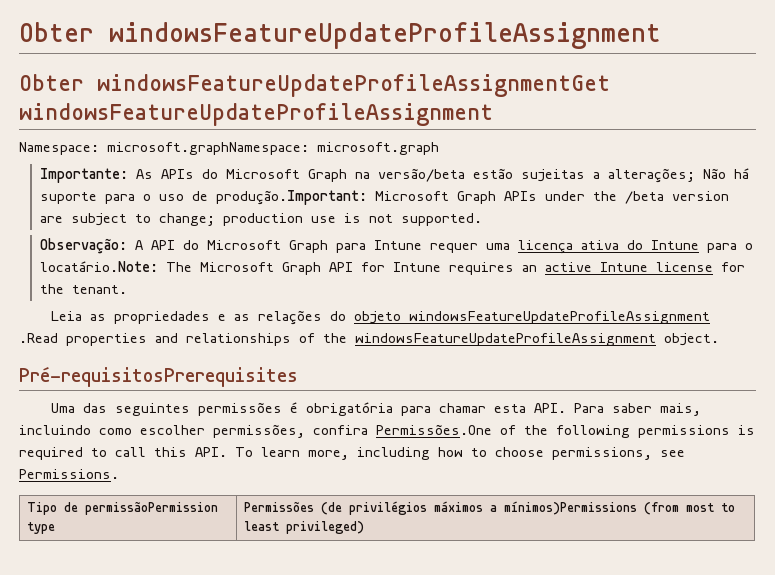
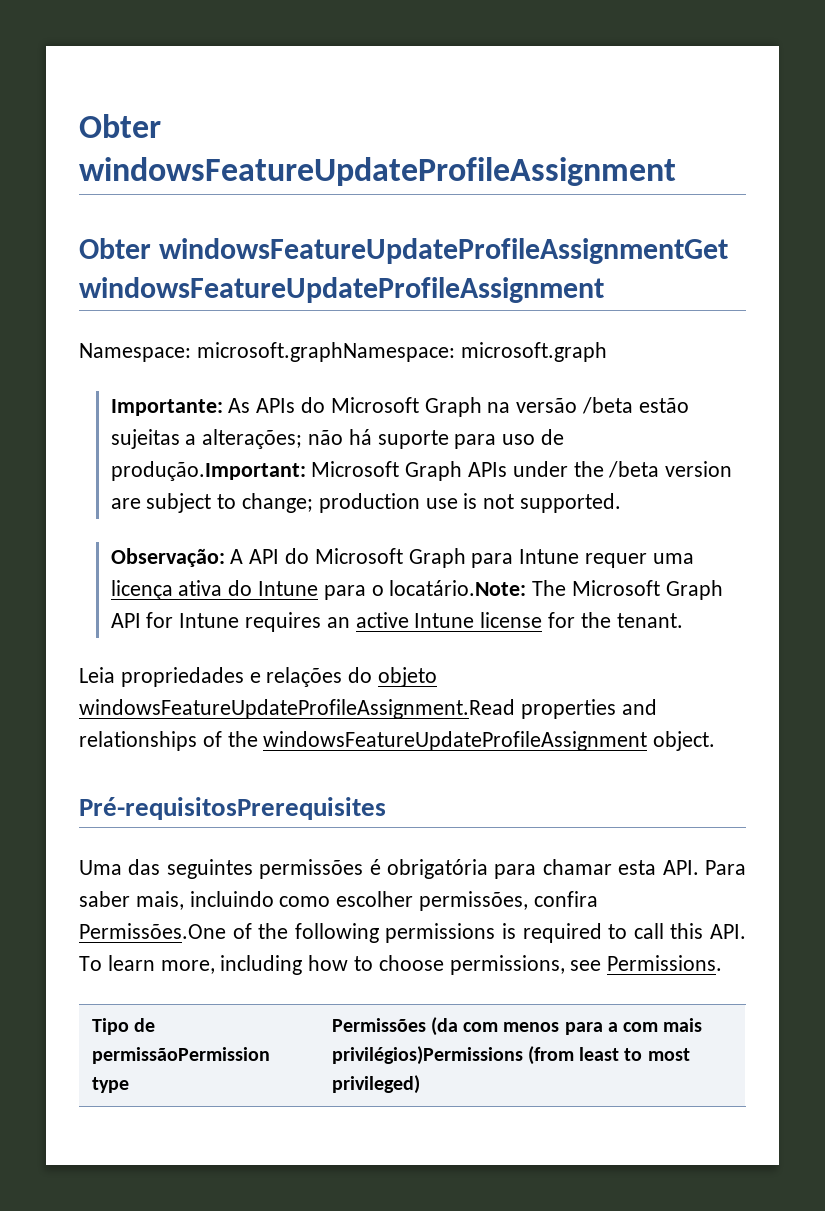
[378,168,466,182] versão/beta -> [516,397,634,414] versão /beta
[703,168,727,179] Não -> [308,430,344,445] não
[143,194,152,201] o -> (497, 441) none
[90,314,107,321] as -> (115, 675) none
[234,314,251,321] as -> (261, 677) none
[409,311,711,324] [19,333,58,343] windowsFeatureUpdateProfileAssignment .Read -> [79,699,515,719] windowsFeatureUpdateProfileAssignment.Read
[320,501,735,515] [243,521,279,531] (de privilégios máximos a mínimos)Permissions (from most to least -> [430,1017,703,1036] [331,1046,690,1065] (da com menos para a com mais privilégios)Permissions (from least to most

